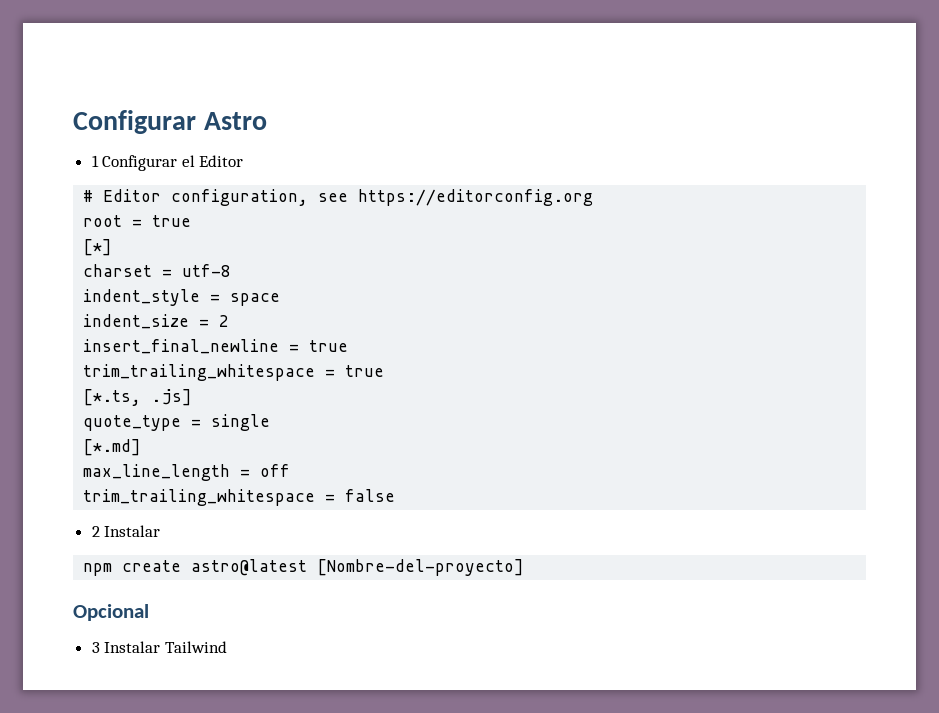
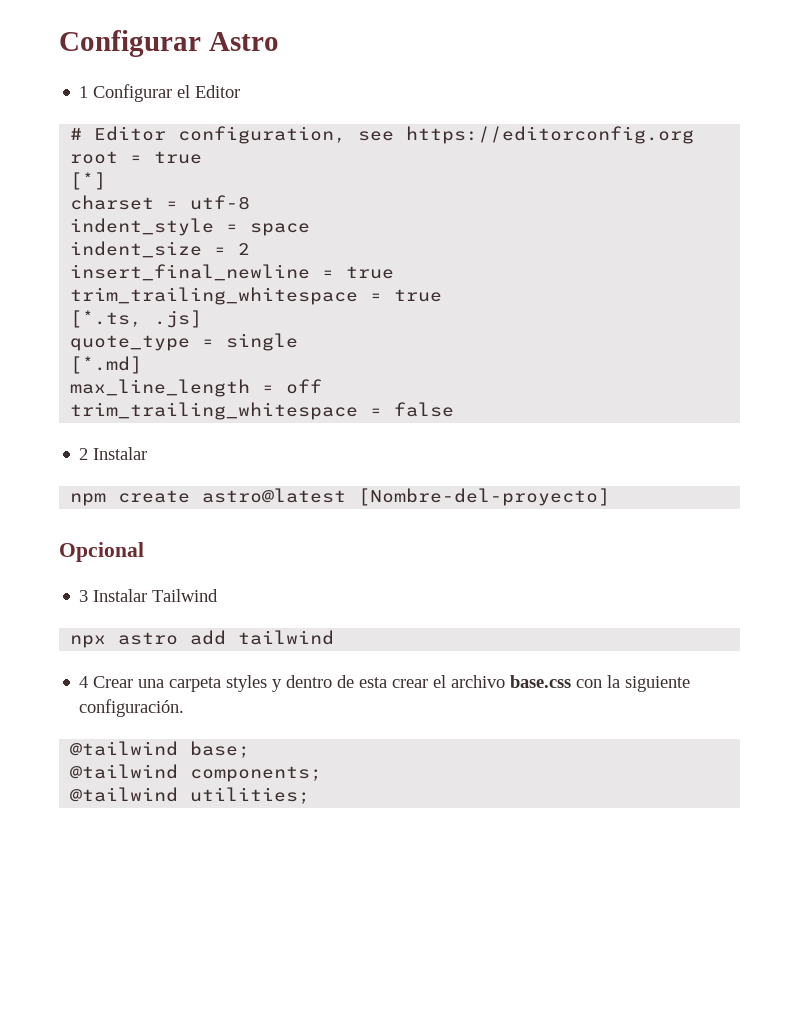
(227, 647) none -> [70,630,335,648] [79,675,691,692] [79,699,185,717] [70,741,251,758] [70,764,323,782] [70,787,311,804] // npx astro add tailwind // 4 Crear una carpeta styles y dentro de esta crear el archivo base.css con la siguiente configuración. // @tailwind base; // @tailwind components; // @tailwind utilities;

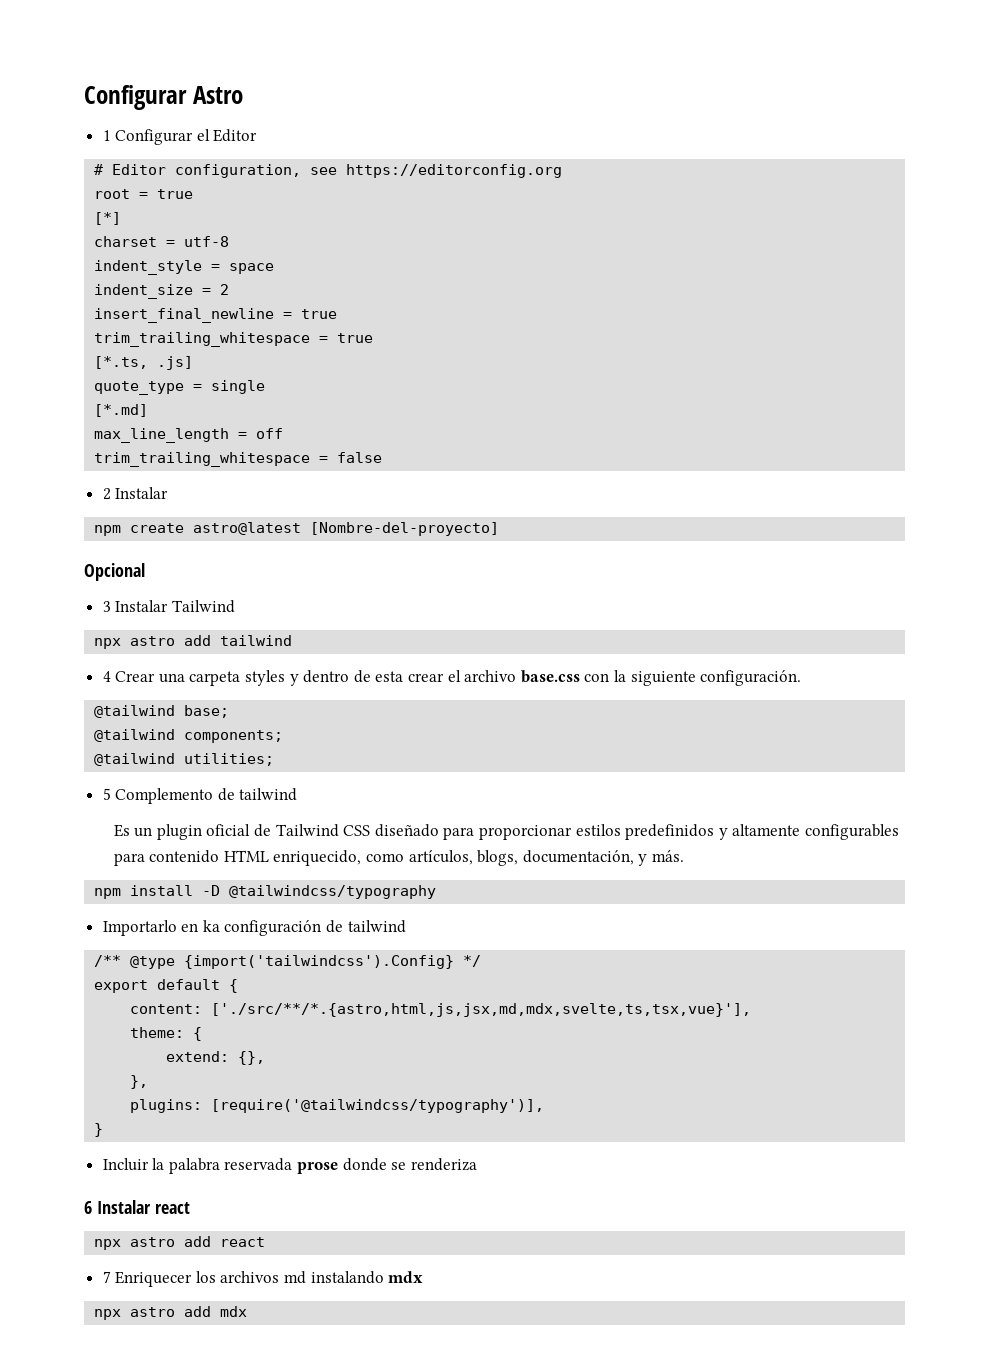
(311, 795) none -> [102,788,298,804] [113,824,899,840] [113,850,684,866] [94,885,437,899] [102,920,406,936] [94,955,482,969] [94,979,239,993] [130,1003,752,1017] [130,1027,203,1041] [166,1051,266,1065] [130,1075,149,1089] [130,1099,545,1113] [94,1123,104,1137] [102,1158,477,1174] [84,1200,190,1214] [94,1236,266,1250] [102,1271,424,1287] [94,1306,248,1320] // 5 Complemento de tailwind // Es un plugin oficial de Tailwind CSS diseñado para proporcionar estilos predefinidos y altamente configurables para contenido HTML enriquecido, como artículos, blogs, documentación, y más. // npm install -D @tailwindcss/typography // Importarlo en ka configuración de tailwind // /** @type {import('tailwindcss').Config} */ // export default { // content: ['./src/**/*.{astro,html,js,jsx,md,mdx,svelte,ts,tsx,vue}'], // theme: { // extend: {}, // }, // plugins: [require('@tailwindcss/typography')], // } // Incluir la palabra reservada prose donde se renderiza // 6 Instalar react // npx astro add react // 7 Enriquecer los archivos md instalando mdx // npx astro add mdx

